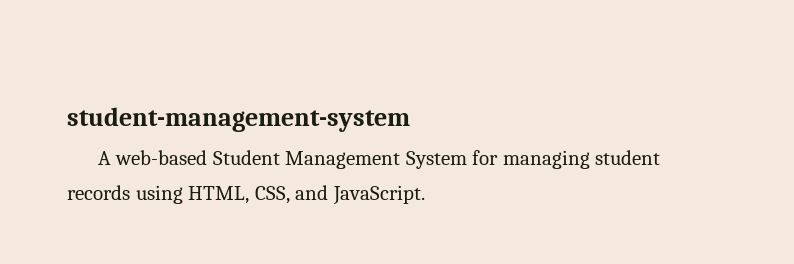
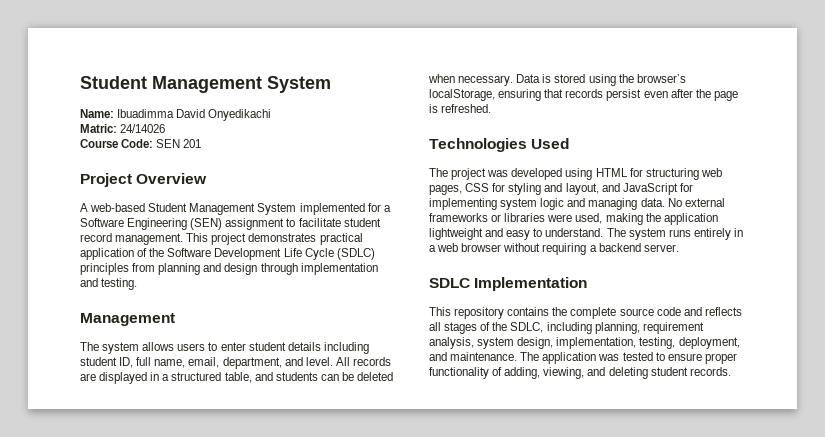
[67,107,410,132] student-management-system -> [80,76,331,93] [80,109,272,121] [80,124,166,133] [80,139,202,148] [80,173,208,187] Student Management System // Name: Ibuadimma David Onyedikachi // Matric: 24/14026 // Course Code: SEN 201 // Project Overview
[472,150,661,169] [67,185,425,205] for managing student records using HTML, CSS, and JavaScript. -> [299,203,391,215] [80,218,381,230] [80,233,363,245] [80,248,375,260] [80,263,378,275] [80,278,138,290] [80,313,175,326] [80,342,369,354] [80,357,391,369] [80,372,394,384] [428,74,686,86] [429,89,738,101] [429,104,492,113] [429,138,570,152] [429,168,722,180] [429,183,693,195] [429,198,725,210] [429,213,718,225] [429,228,743,240] [429,243,679,255] [429,277,588,291] [429,307,742,319] [429,322,704,334] [429,337,740,349] [429,352,737,364] [429,367,731,379] implemented for a Software Engineering (SEN) assignment to facilitate student record management. This project demonstrates practical application of the Software Development Life Cycle (SDLC) principles from planning and design through implementation and testing. // Management // The system allows users to enter student details including student ID, full name, email, department, and level. All records are displayed in a structured table, and students can be deleted when necessary. Data is stored using the browser’s localStorage, ensuring that records persist even after the page is refreshed. // Technologies Used // The project was developed using HTML for structuring web pages, CSS for styling and layout, and JavaScript for implementing system logic and managing data. No external frameworks or libraries were used, making the application lightweight and easy to understand. The system runs entirely in a web browser without requiring a backend server. // SDLC Implementation // This repository contains the complete source code and reflects all stages of the SDLC, including planning, requirement analysis, system design, implementation, testing, deployment, and maintenance. The application was tested to ensure proper functionality of adding, viewing, and deleting student records.

